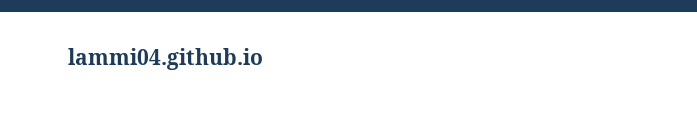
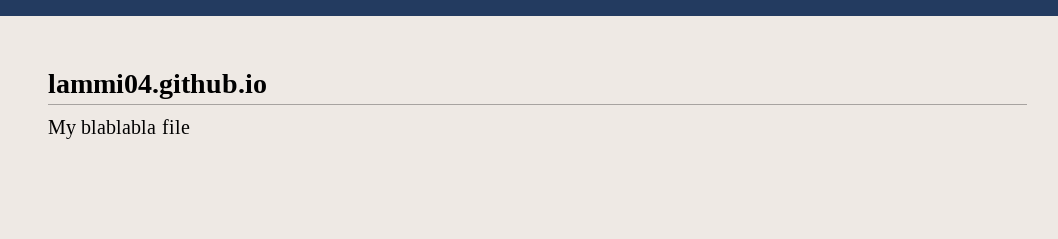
(263, 59) none -> [48,119,190,139] // My blablabla file

